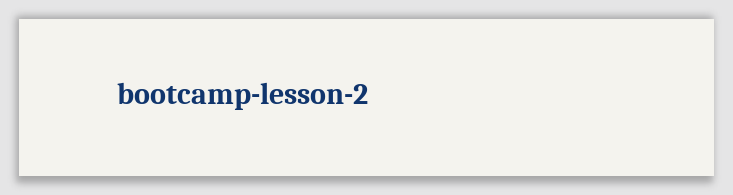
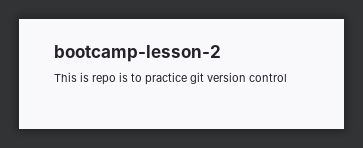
(368, 96) none -> [54,72,287,85] // This is repo is to practice git version control

